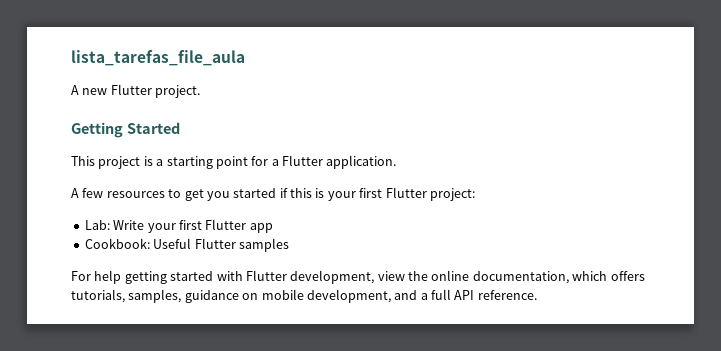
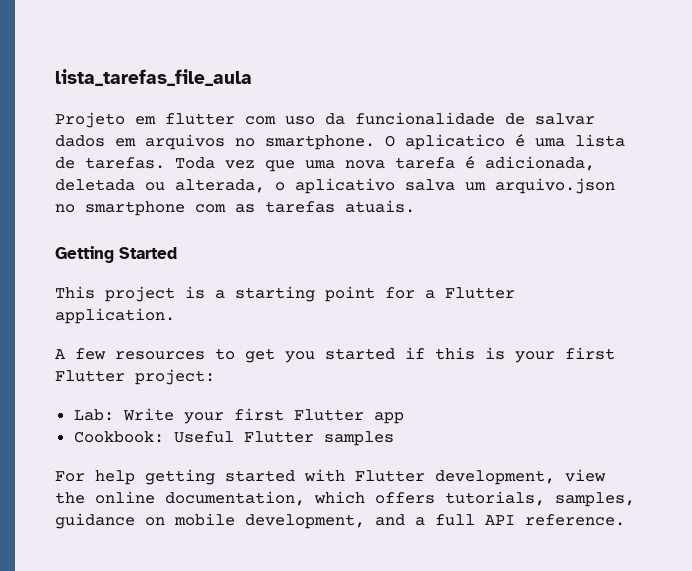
[71,84,201,98] A new Flutter project. -> [55,112,595,128] [55,134,625,150] [55,156,595,172] [55,178,615,194] [55,200,415,216] Projeto em flutter com uso da funcionalidade de salvar dados em arquivos no smartphone. O aplicatico é uma lista de tarefas. Toda vez que uma nova tarefa é adicionada, deletada ou alterada, o aplicativo salva um arquivo.json no smartphone com as tarefas atuais.

